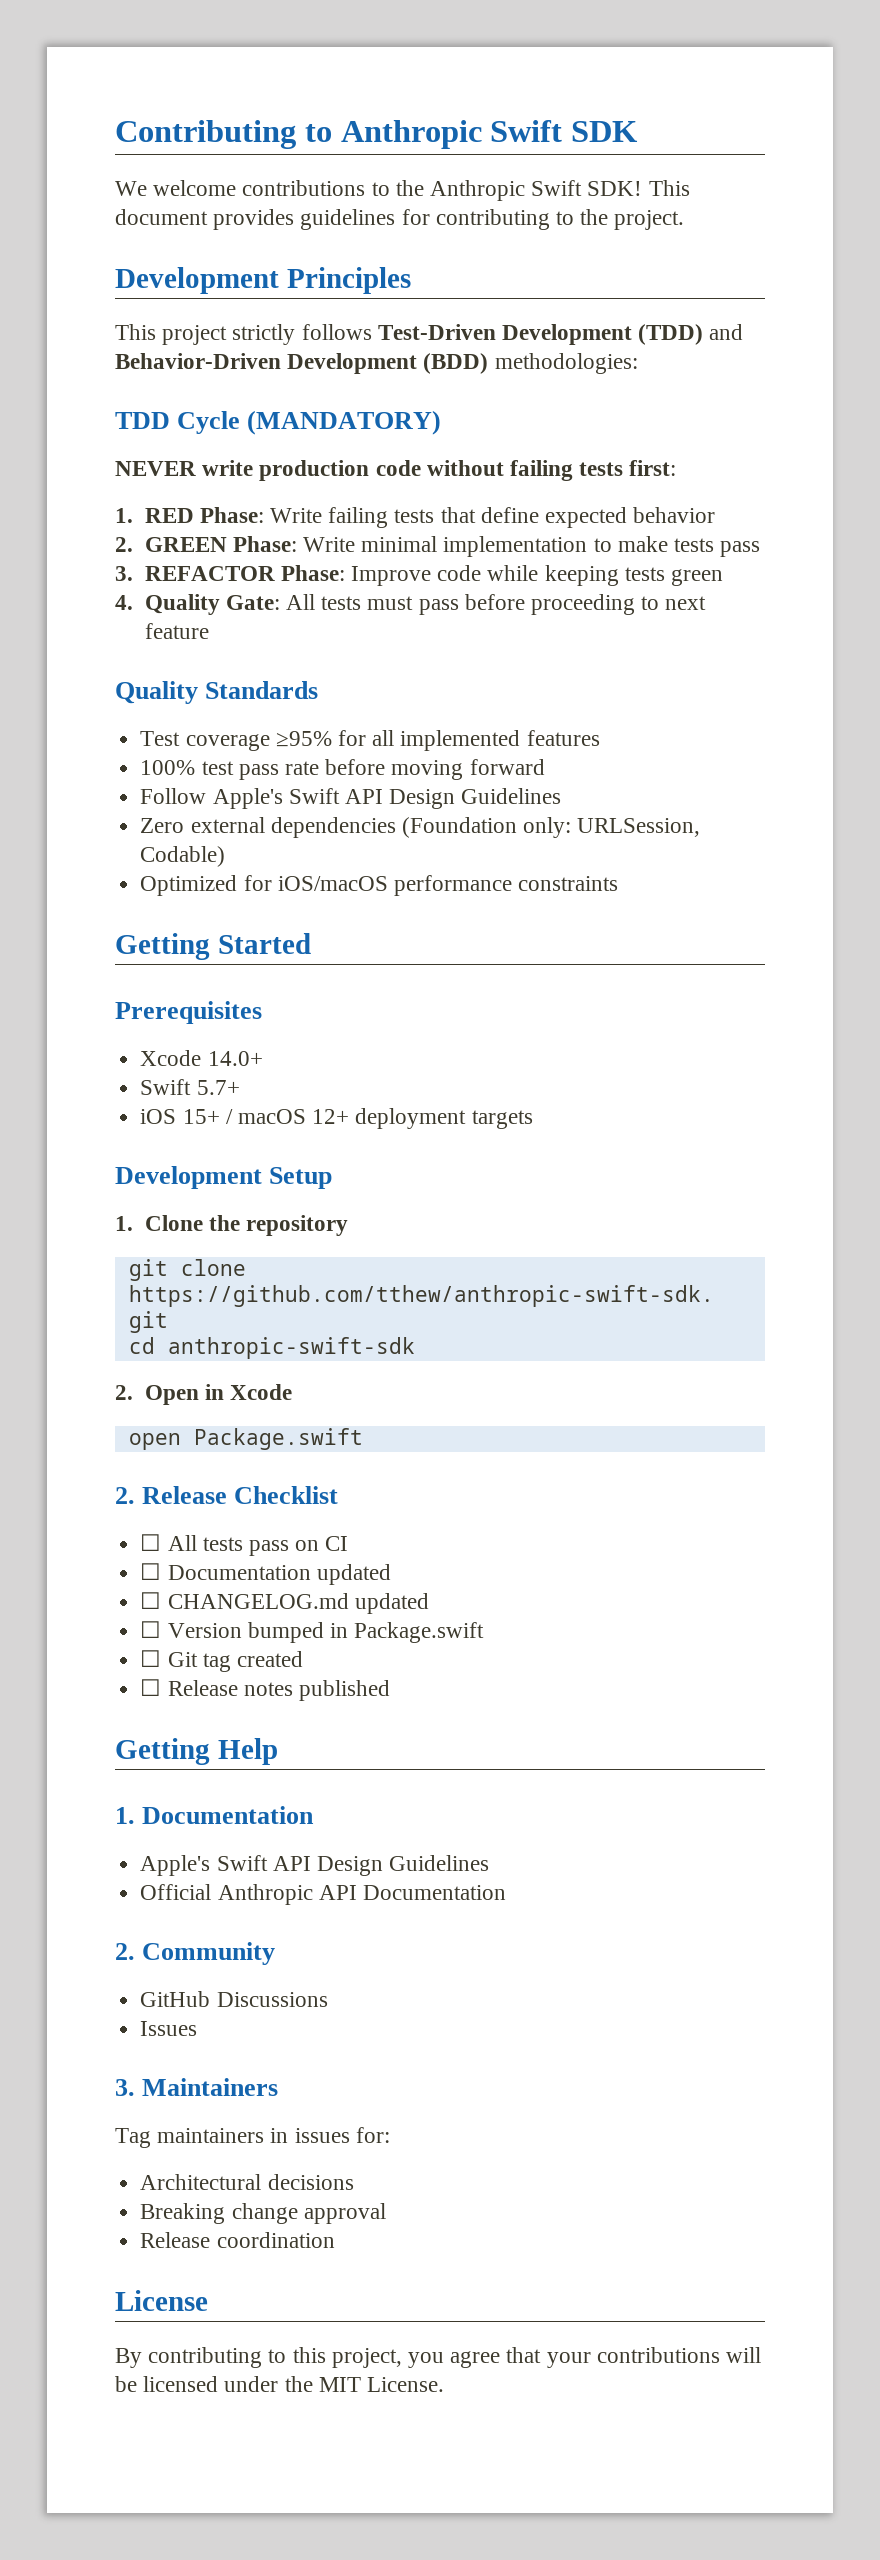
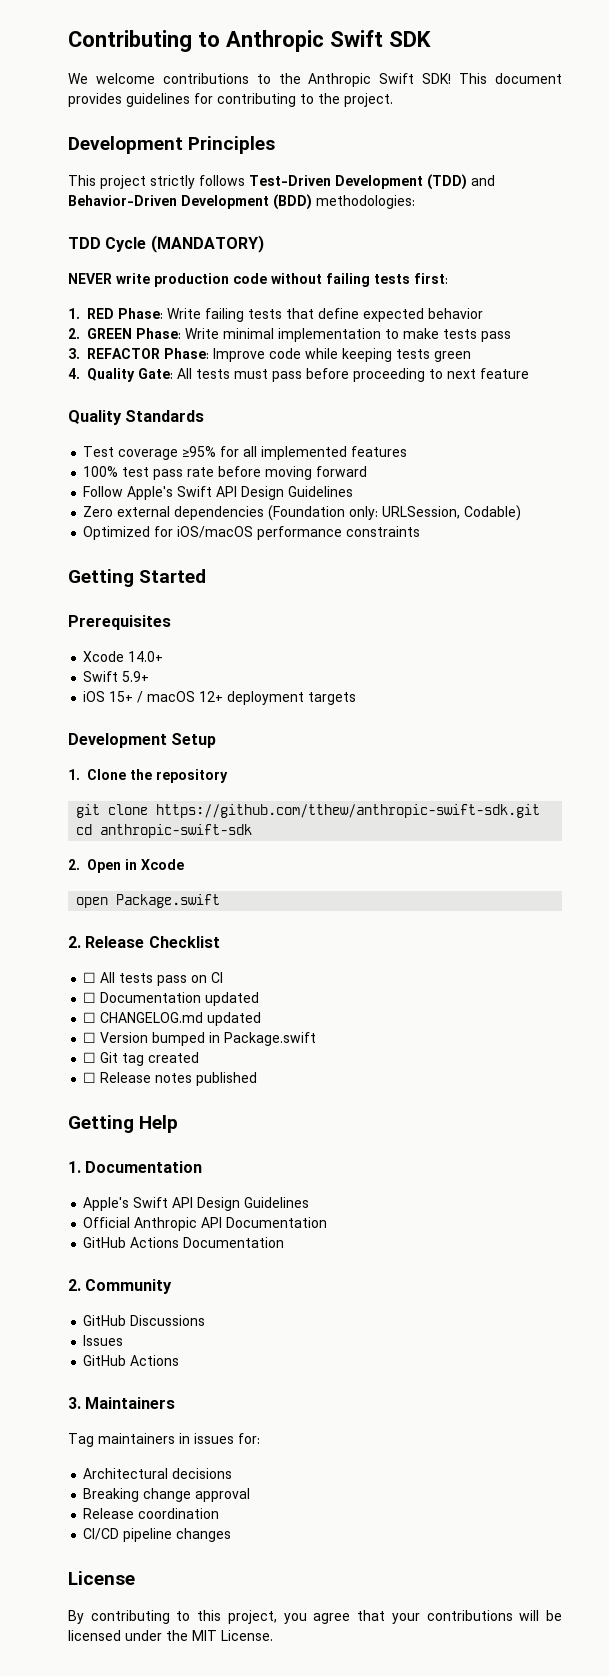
[196,1080,240,1095] 5.7+ -> [122,671,150,682] 5.9+
(506, 1892) none -> [83,1237,285,1248] // GitHub Actions Documentation
(198, 2028) none -> [83,1355,180,1366] // GitHub Actions
(335, 2240) none -> [83,1528,232,1542] // CI/CD pipeline changes

